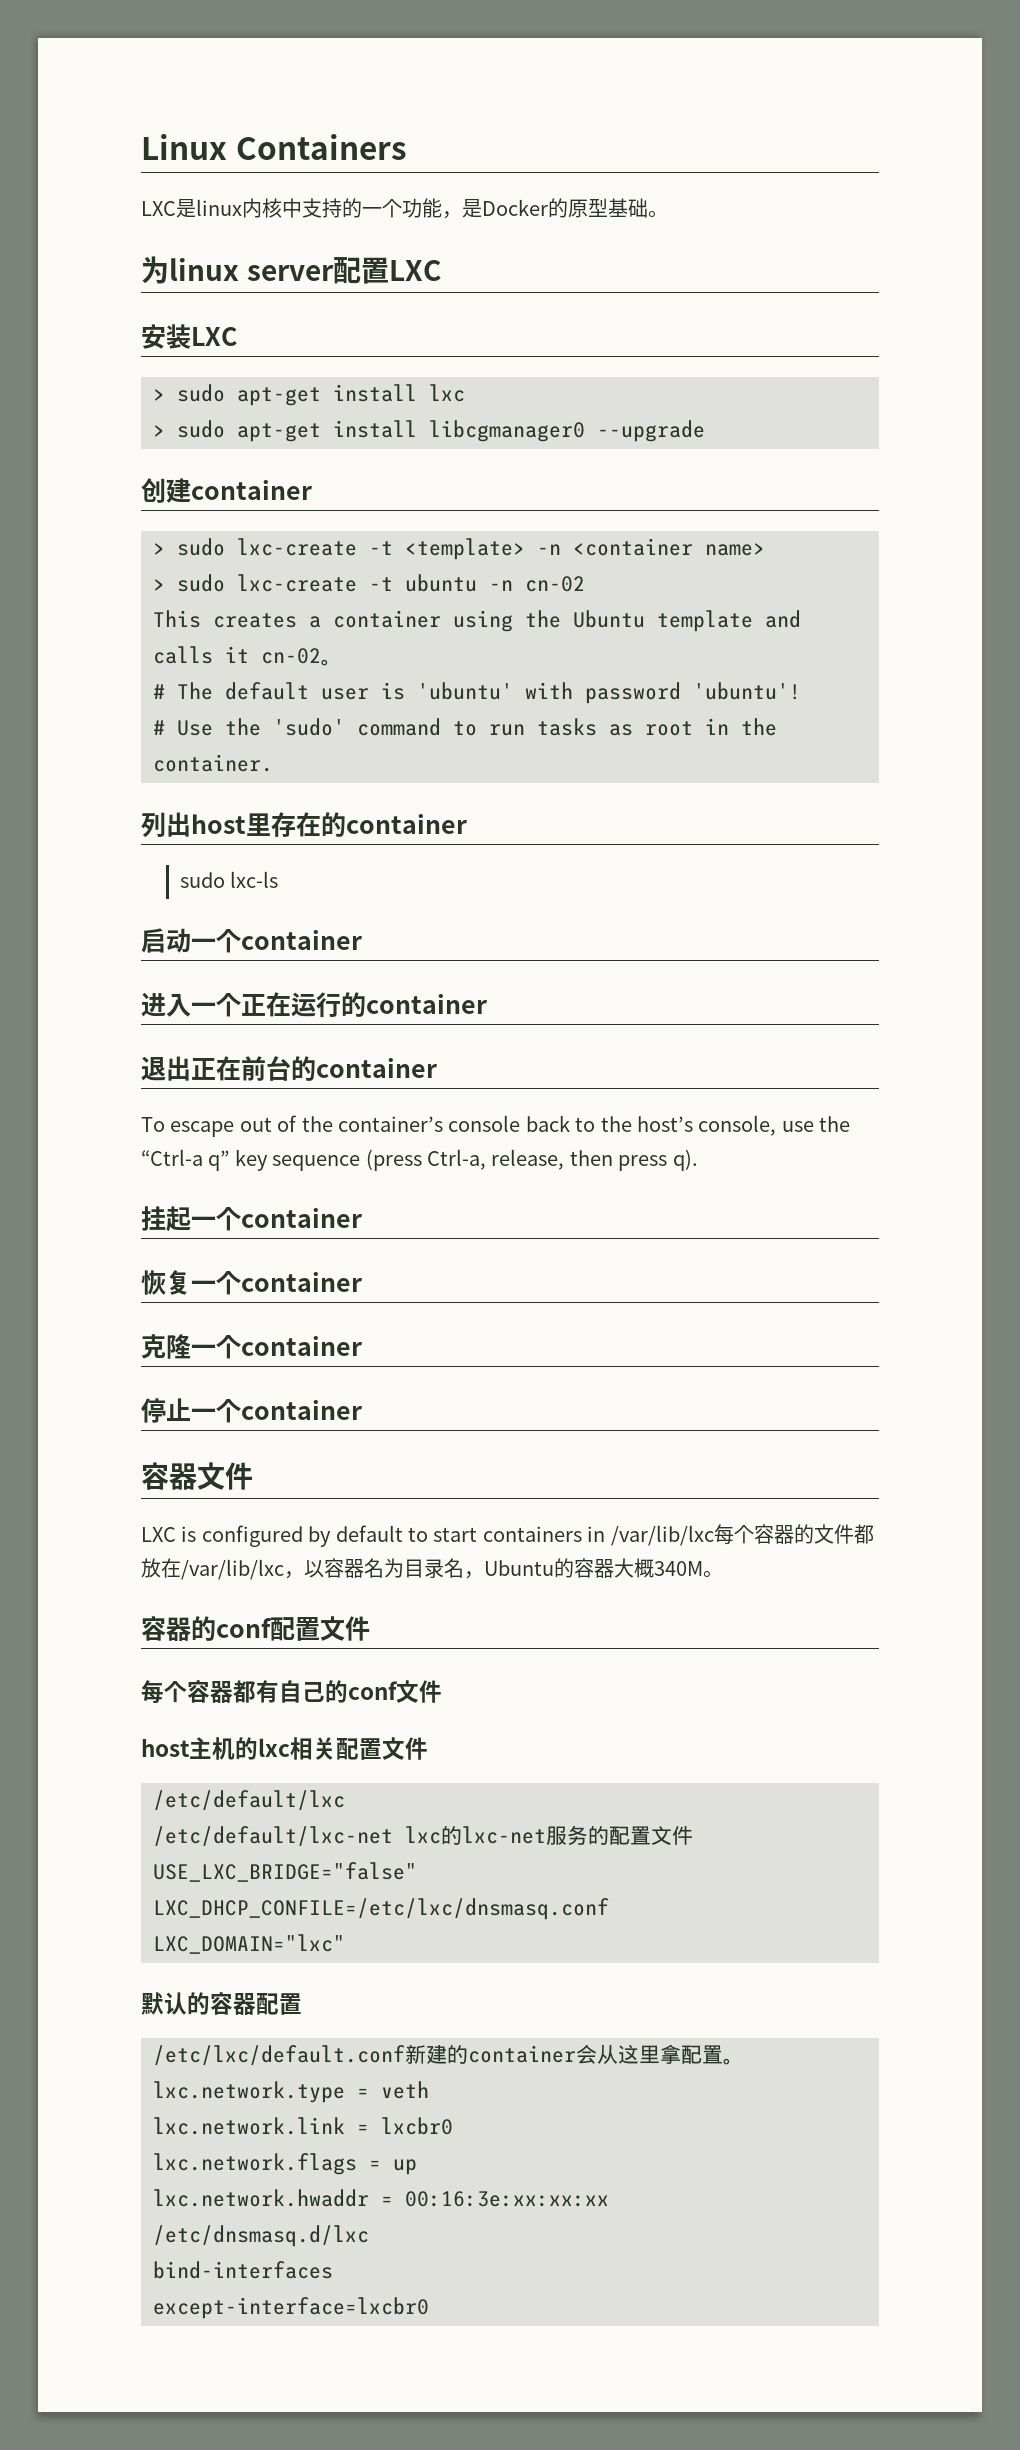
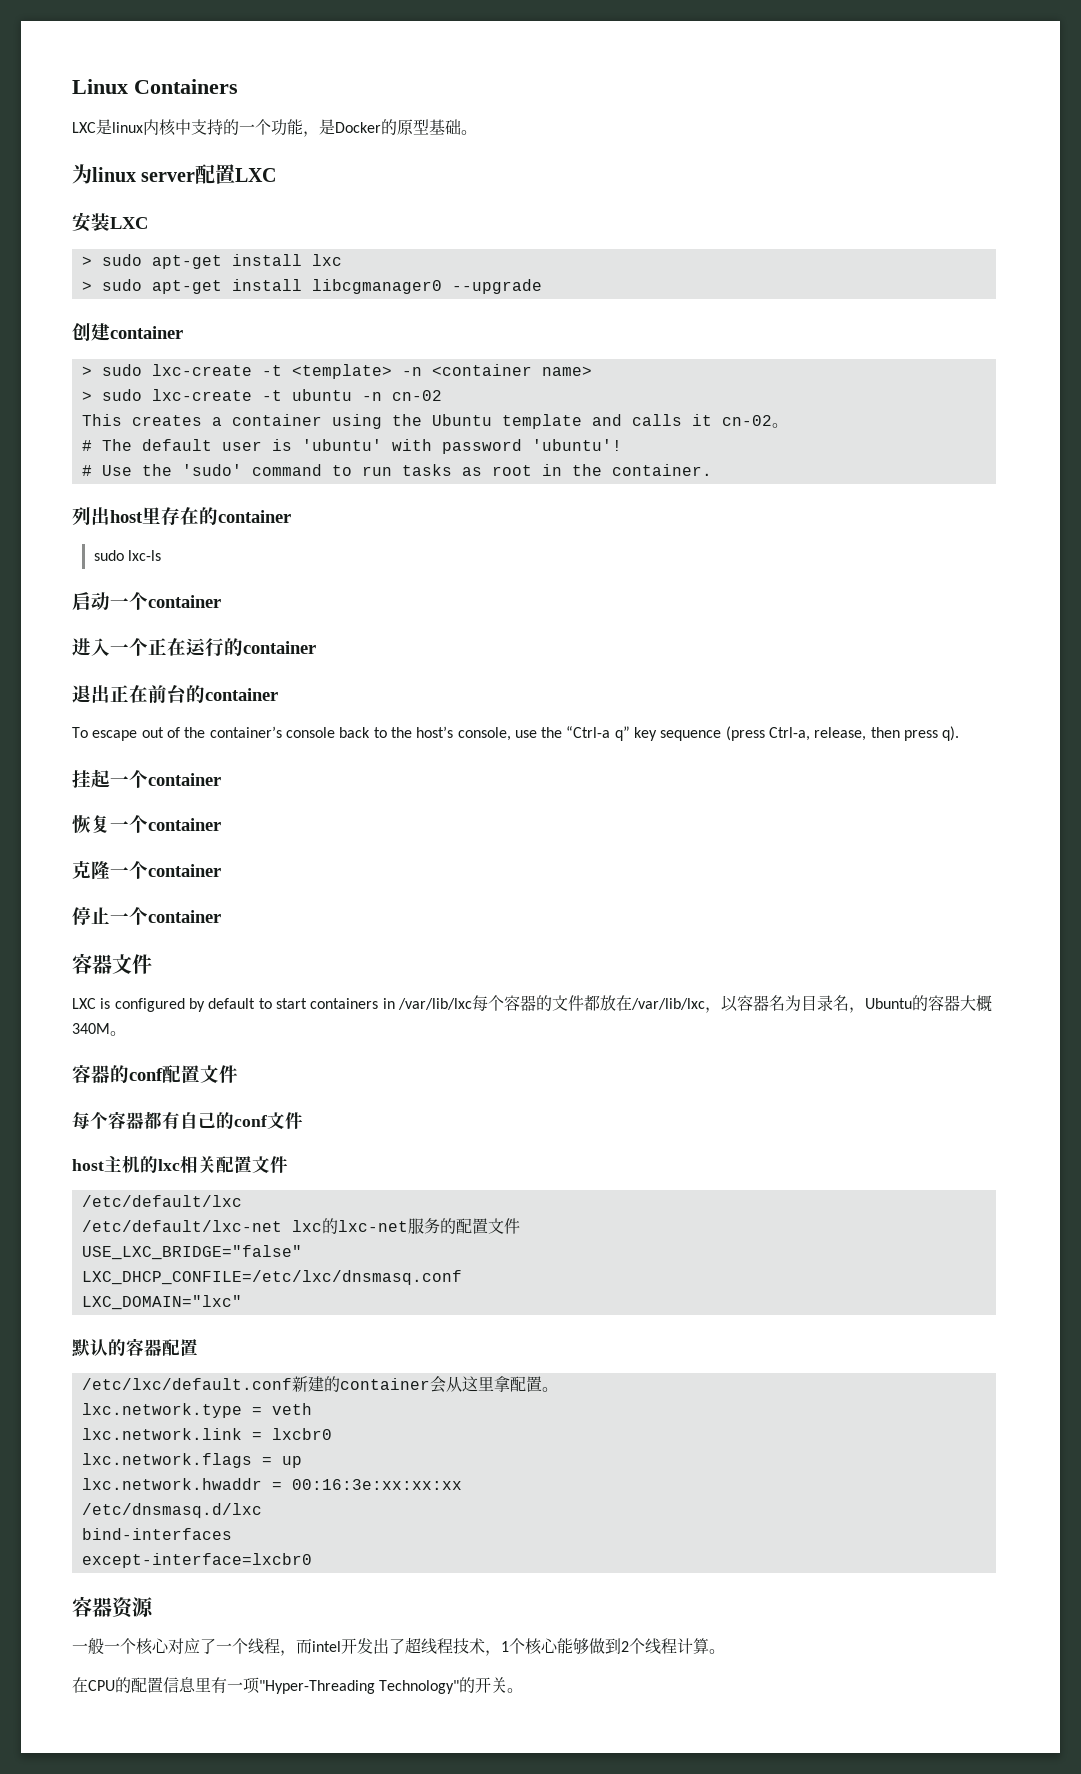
(429, 2308) none -> [72,1596,154,1619] [72,1637,725,1656] [72,1677,524,1694] // 容器资源 // 一般一个核心对应了一个线程，而intel开发出了超线程技术，1个核心能够做到2个线程计算。 // 在CPU的配置信息里有一项"Hyper-Threading Technology"的开关。

